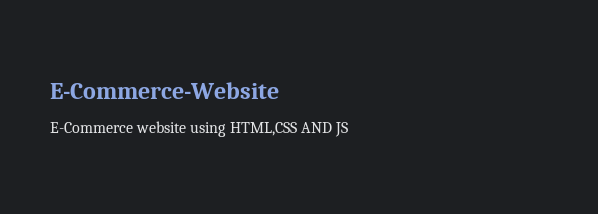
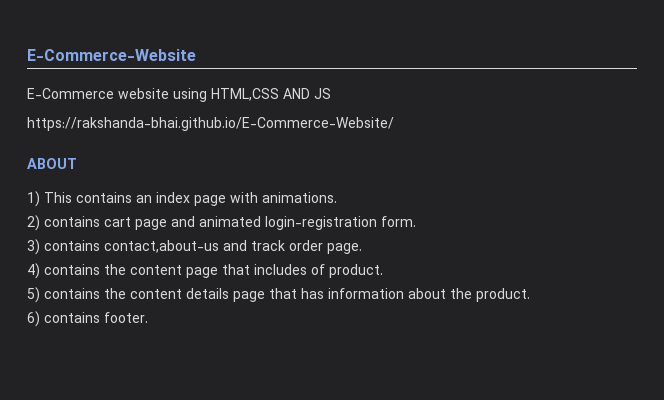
(348, 129) none -> [27,117,394,131] [27,158,77,169] [27,191,337,207] [27,215,416,231] [27,239,362,255] [27,263,383,279] [27,287,530,303] [27,311,148,327] // https://rakshanda-bhai.github.io/E-Commerce-Website/ // ABOUT // 1) This contains an index page with animations. // 2) contains cart page and animated login-registration form. // 3) contains contact,about-us and track order page. // 4) contains the content page that includes of product. // 5) contains the content details page that has information about the product. // 6) contains footer.

